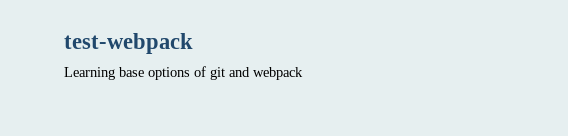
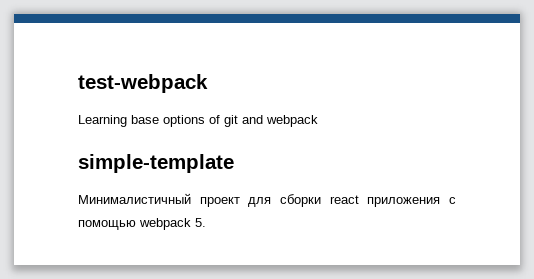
(303, 73) none -> [78,154,234,173] [78,193,456,207] [78,218,206,230] // simple-template // Минималистичный проект для сборки react приложения с помощью webpack 5.

